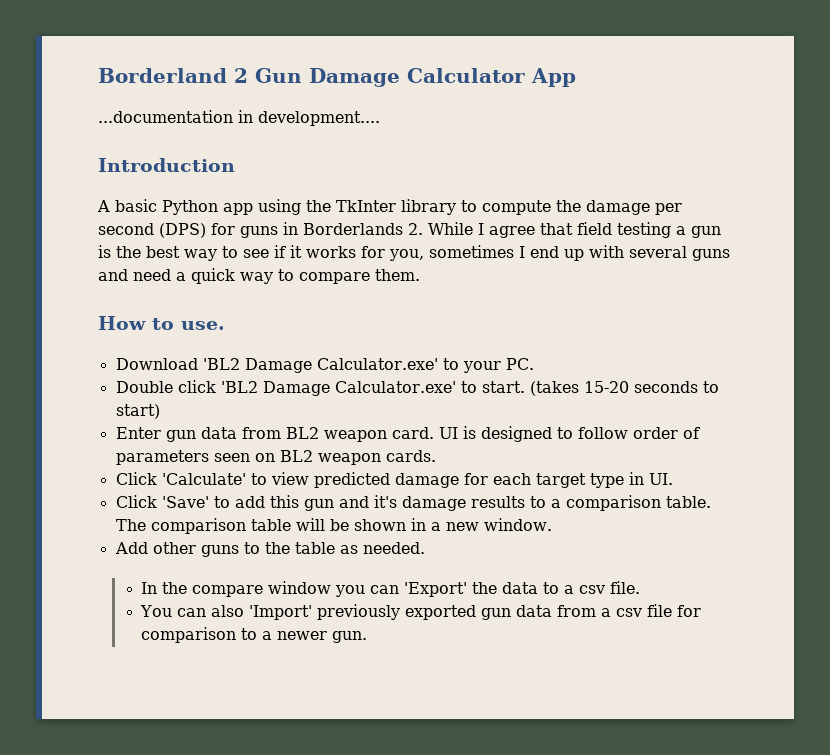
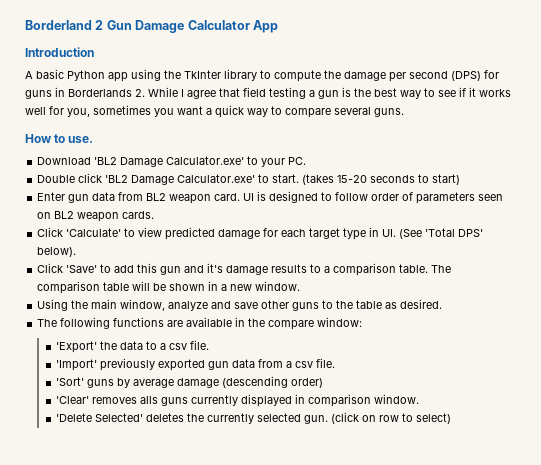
[98,110,380,126] // ...documentation in development.... -> (278, 26) none
(356, 252) none -> [25,107,46,115] well
[519,245,730,261] [98,269,171,281] I end up with several guns and need -> [154,106,203,117] you want
[375,269,420,281] them. -> [334,107,404,117] several guns.
(673, 479) none -> [399,228,484,239] [37,247,77,257] (See 'Total DPS' below).
[114,542,148,554] Add -> [37,299,259,311] Using the main window, analyze and save
[362,542,425,554] [141,581,400,597] needed. // In the compare window you can -> [400,299,443,309] [37,317,363,330] desired. // The following functions are available in the compare window: //
[140,605,245,617] You can also -> (210, 345) none
[647,604,702,617] [141,627,368,643] file for comparison to a newer gun. -> [316,358,336,368] [56,376,324,388] [56,394,420,407] [56,412,452,424] file. // 'Sort' guns by average damage (descending order) // 'Clear' removes alls guns currently displayed in comparison window. // 'Delete Selected' deletes the currently selected gun. (click on row to select)

